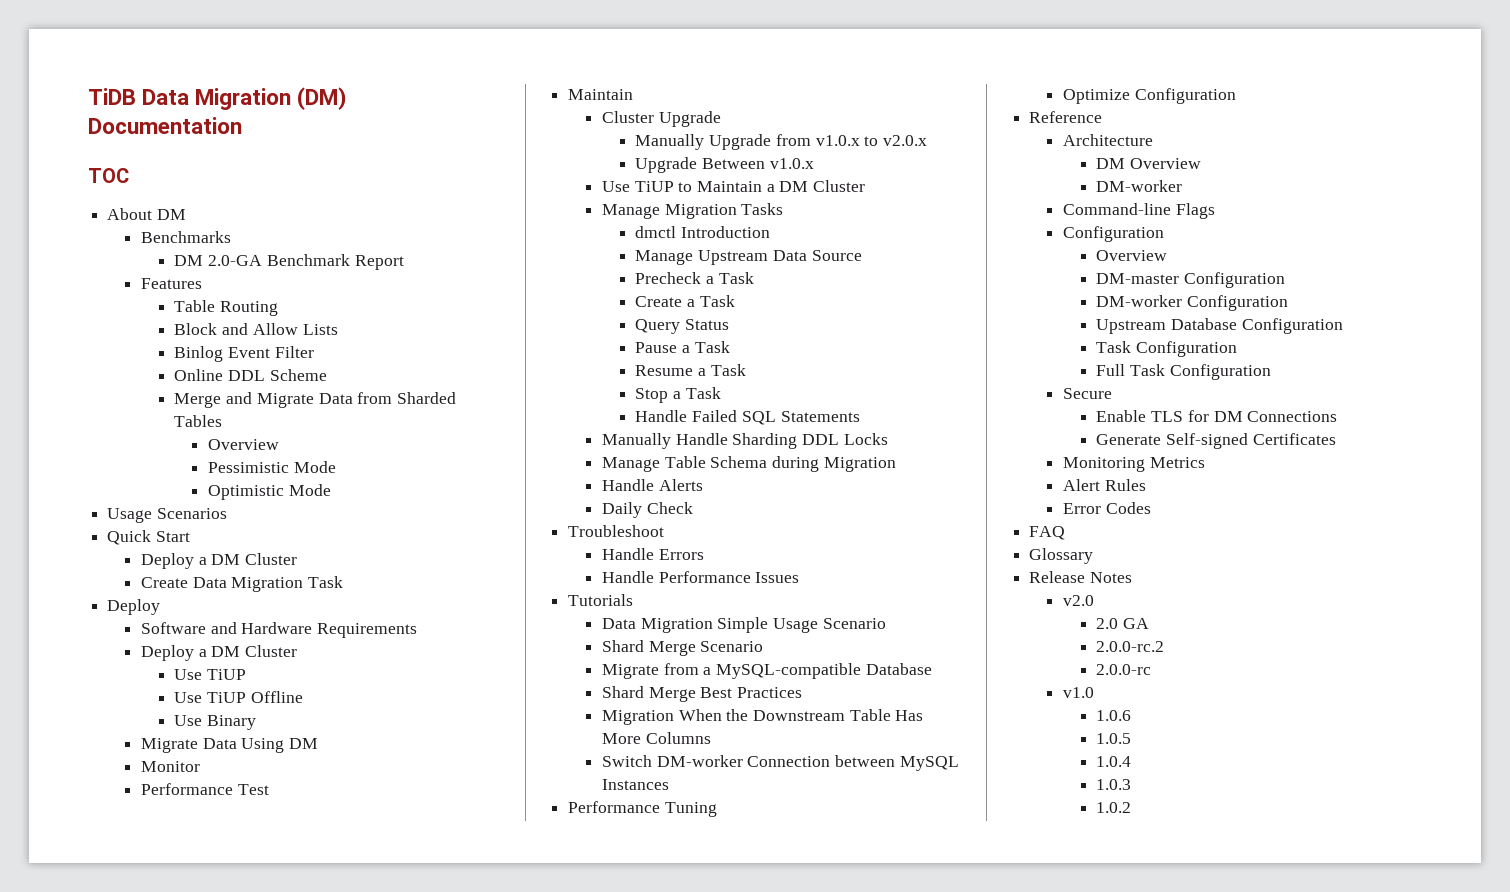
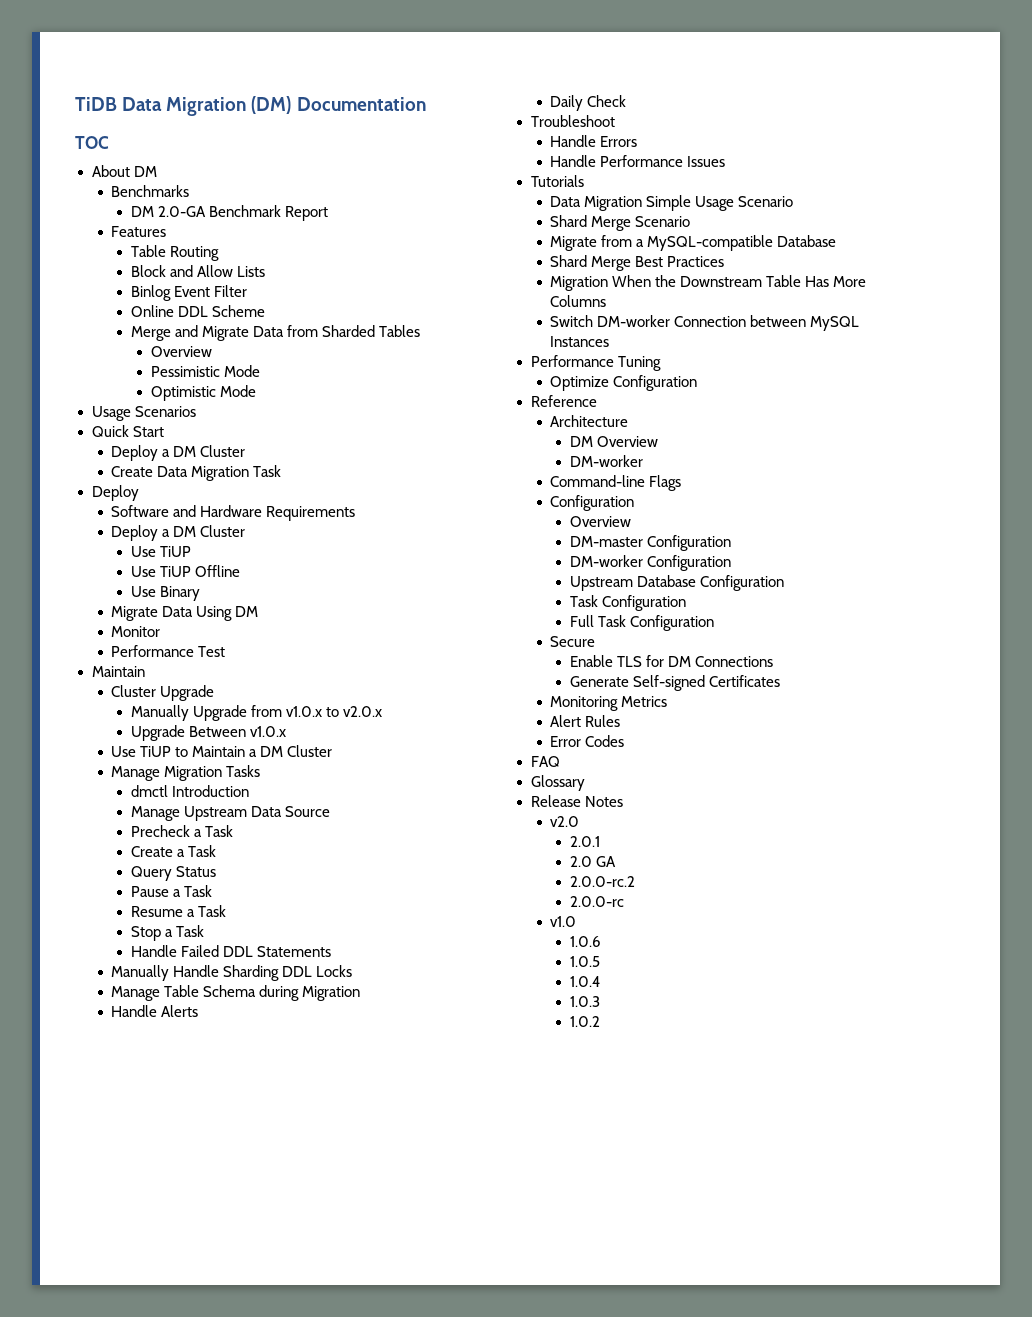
[741,411,776,425] SQL -> [222,946,253,957] DDL
(1094, 600) none -> [569,836,600,847] // 2.0.1

